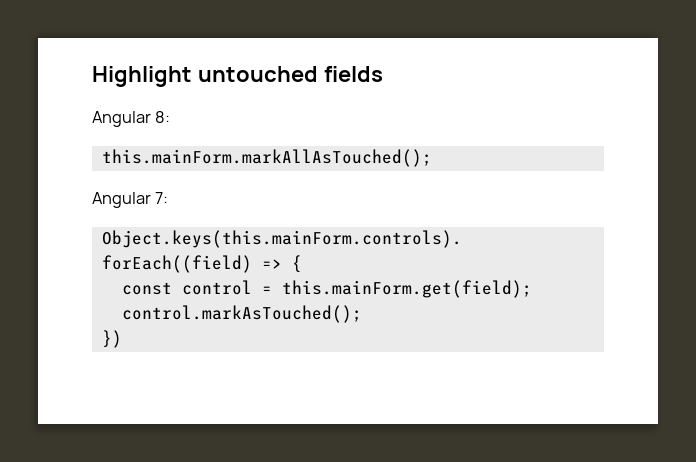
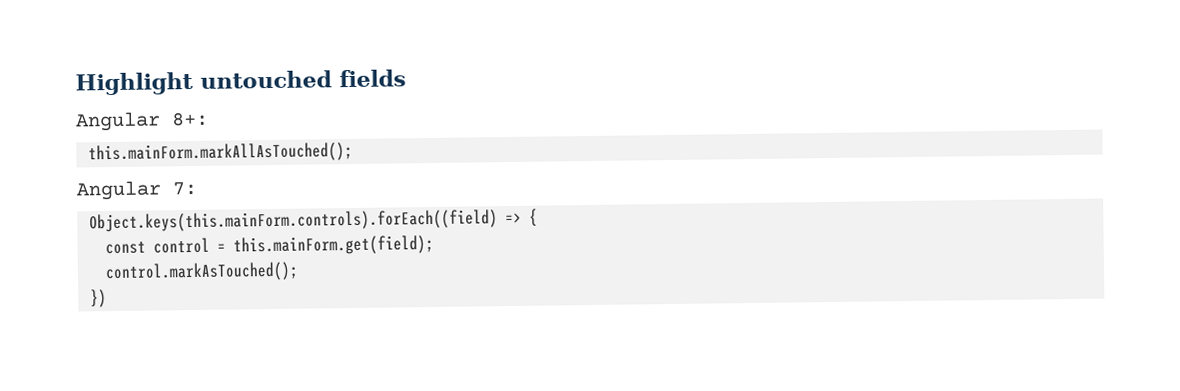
[155,111,171,123] 8: -> [171,111,209,127] 8+:

